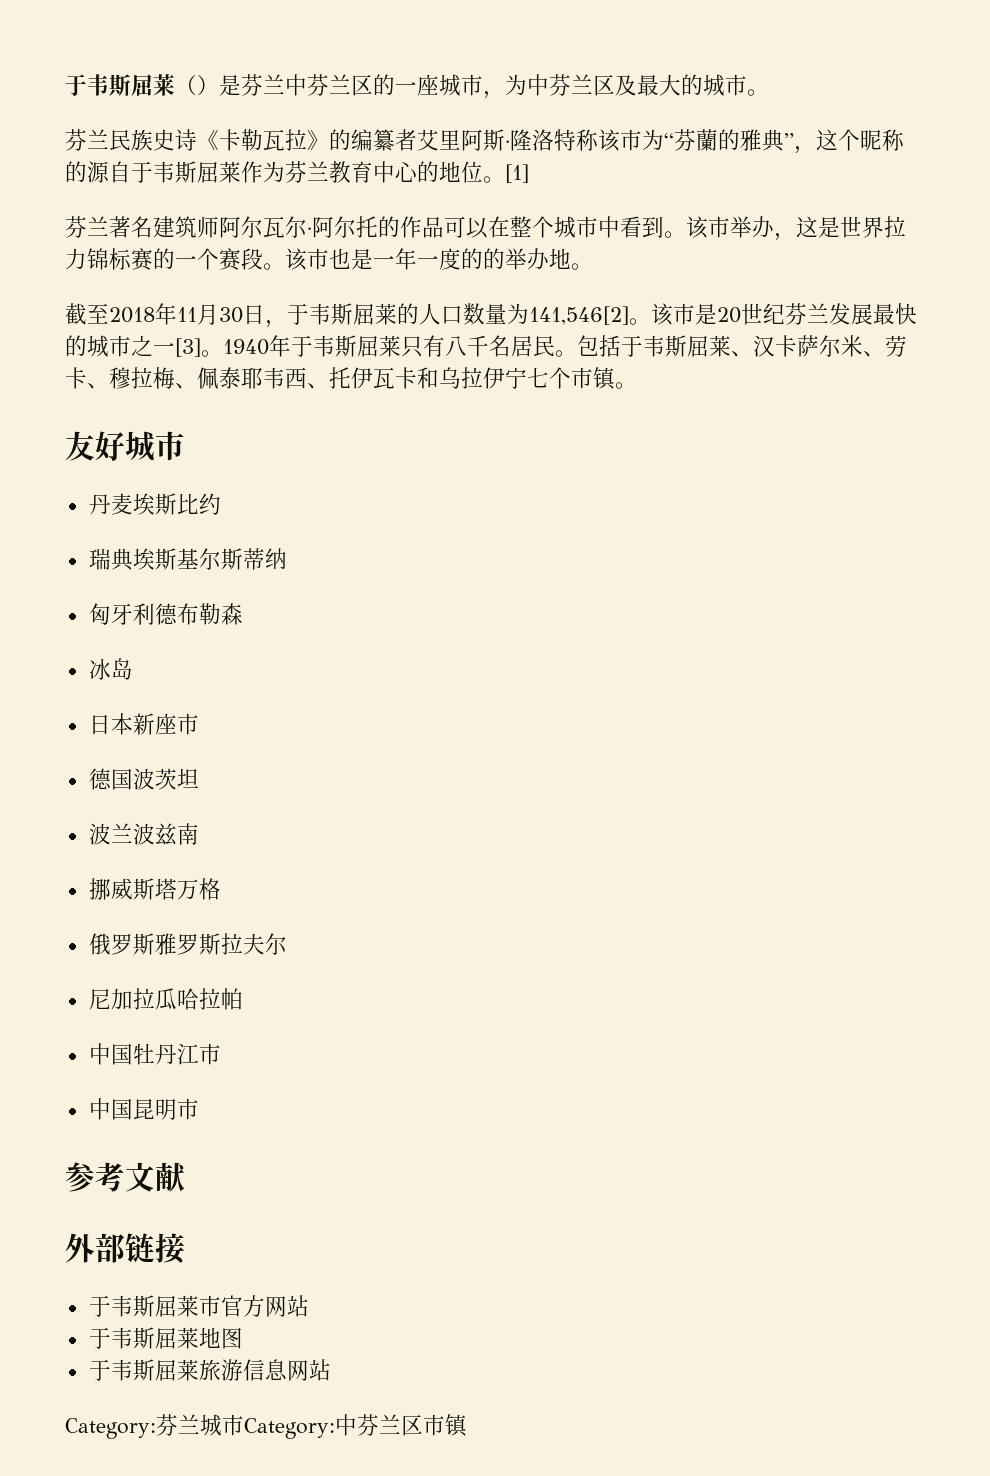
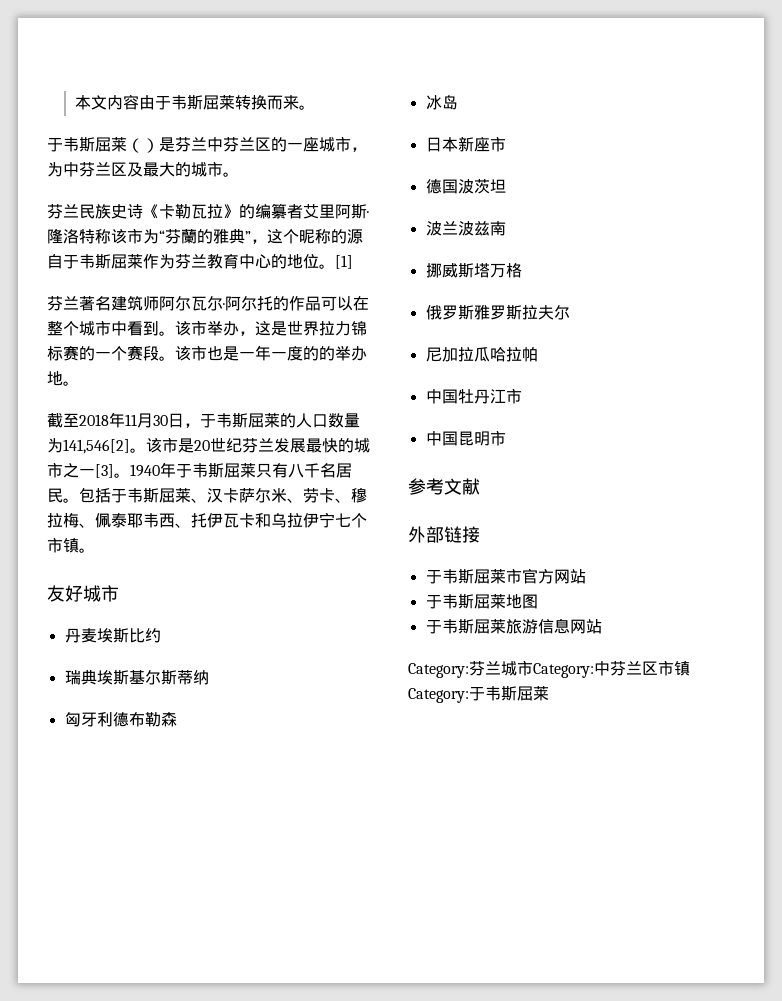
(65, 85) none -> [74,94,315,110] 本文内容由于韦斯屈莱转换而来。 //
(468, 1425) none -> [408,686,549,703] Category:于韦斯屈莱

